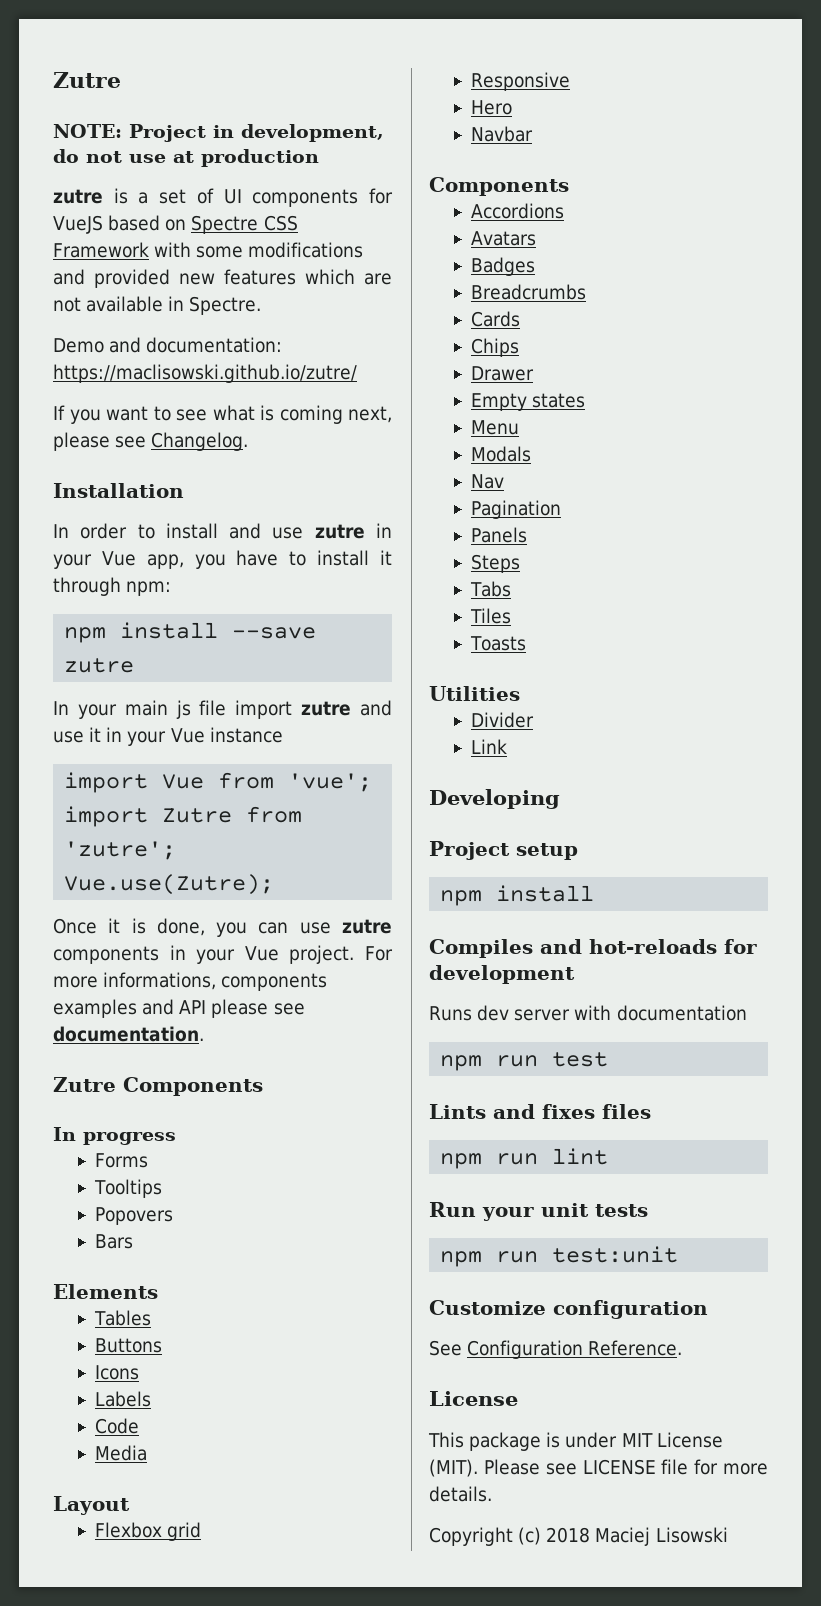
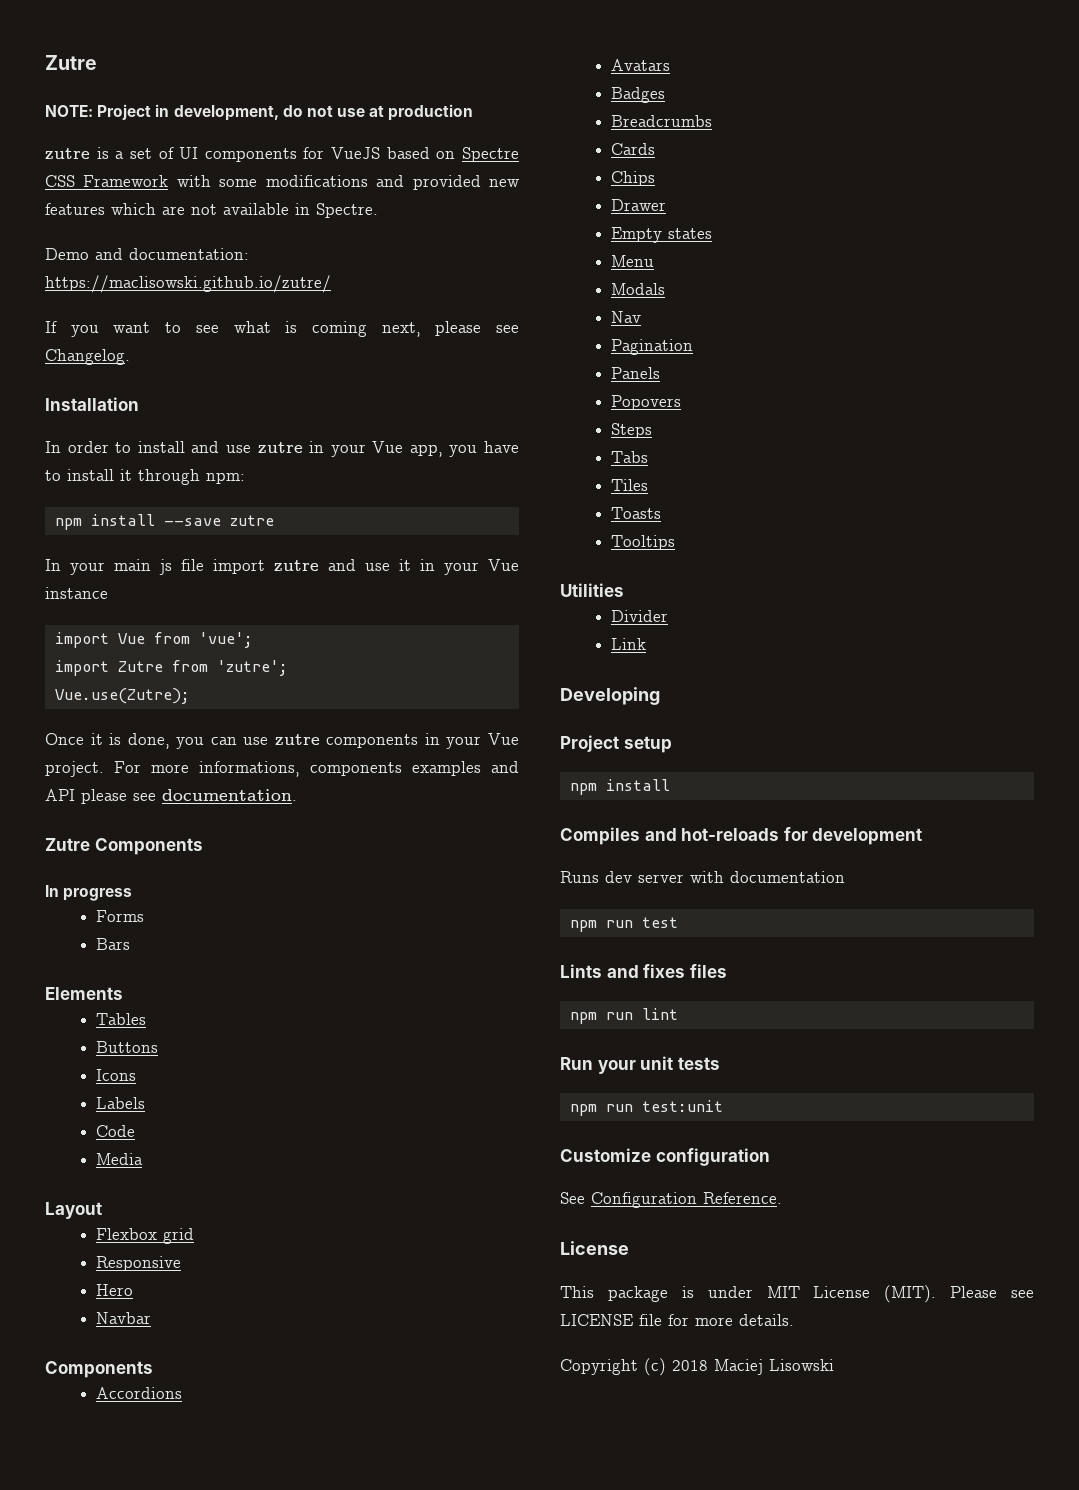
[94,1179,163,1198] [95,1207,174,1225] // Tooltips // Popovers -> (144, 916) none
(528, 535) none -> [610,395,681,410] // Popovers
(527, 643) none -> [610,535,675,550] // Tooltips

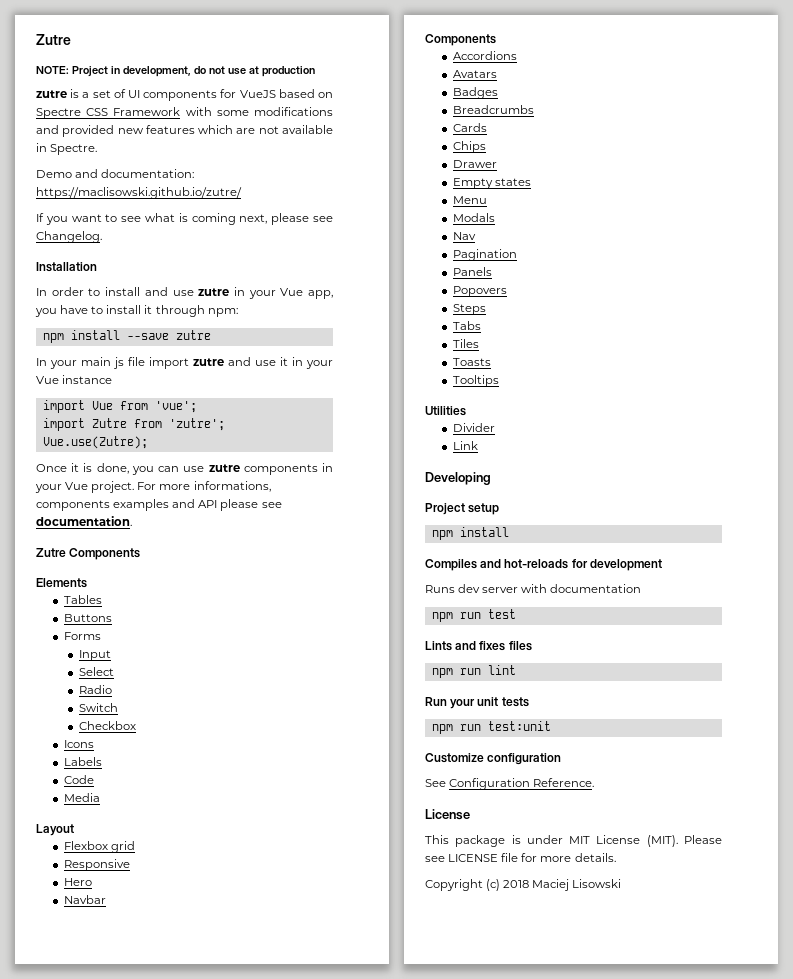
[45,885,133,901] [95,910,144,922] [95,938,130,950] // In progress // Forms // Bars -> (141, 554) none
(158, 1047) none -> [63,632,101,640] [78,650,111,661] [78,667,114,676] [78,685,112,694] [78,703,118,712] [78,721,136,730] // Forms // Input // Select // Radio // Switch // Checkbox

